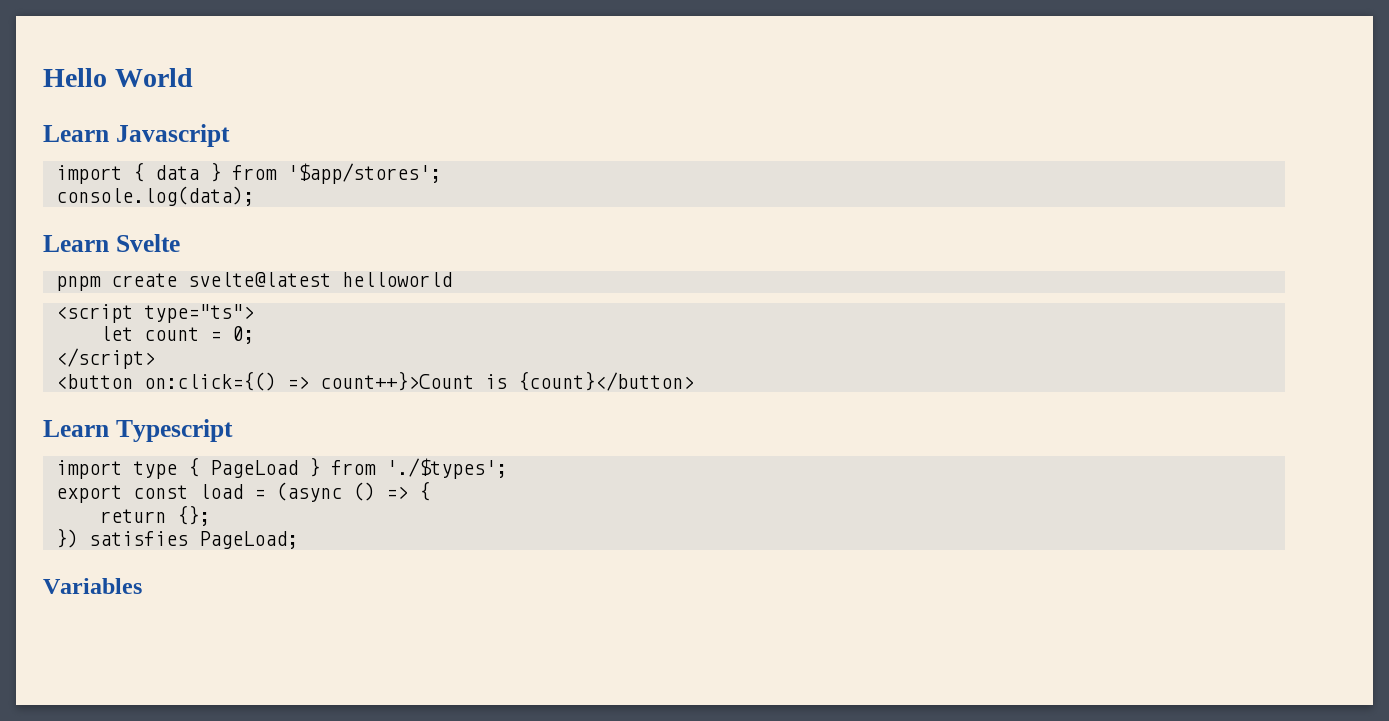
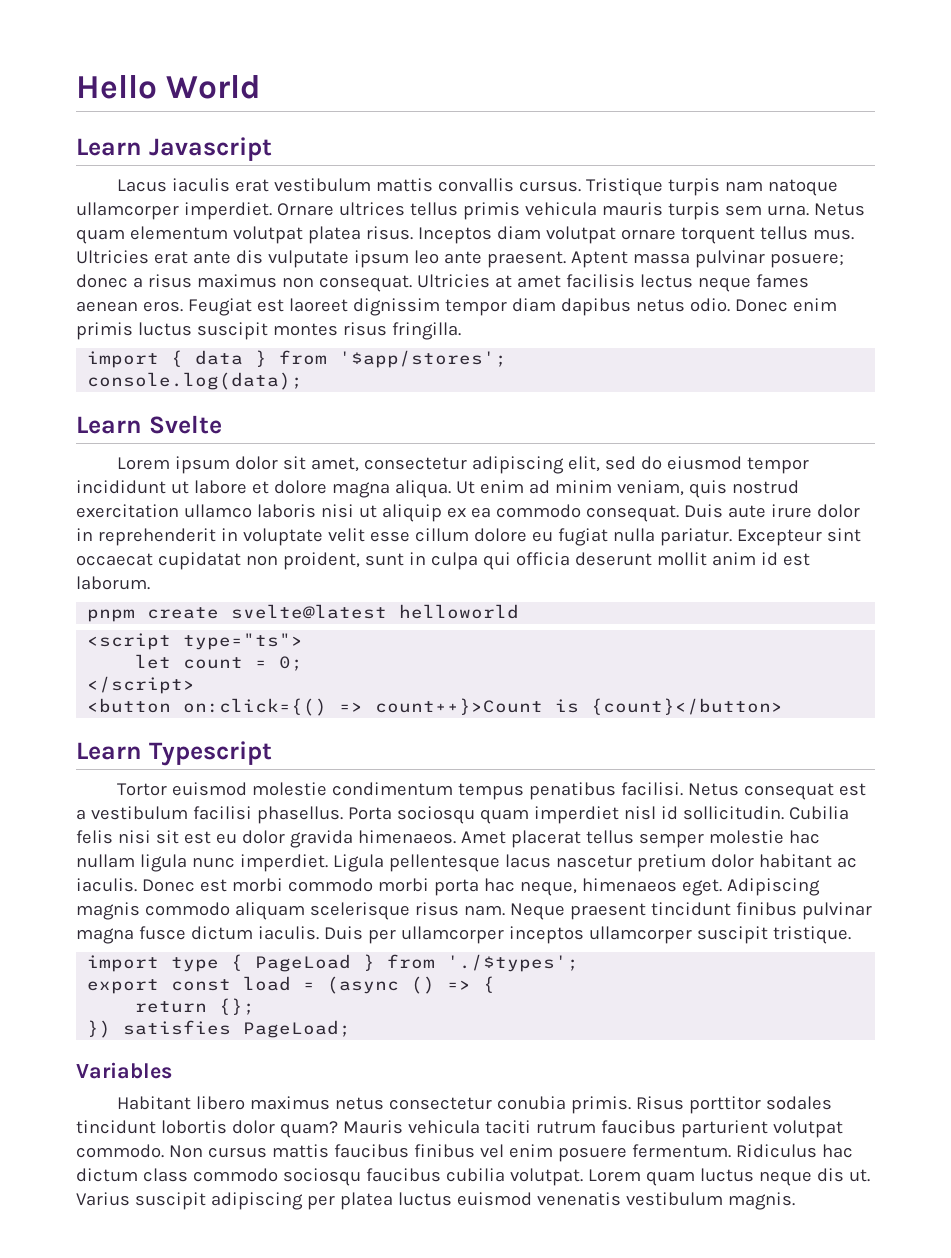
(230, 135) none -> [116,178,838,196] [76,202,865,220] [76,226,854,244] [76,250,844,268] [76,274,809,292] [76,298,837,316] [76,322,461,340] // Lacus iaculis erat vestibulum mattis convallis cursus. Tristique turpis nam natoque ullamcorper imperdiet. Ornare ultrices tellus primis vehicula mauris turpis sem urna. Netus quam elementum volutpat platea risus. Inceptos diam volutpat ornare torquent tellus mus. Ultricies erat ante dis vulputate ipsum leo ante praesent. Aptent massa pulvinar posuere; donec a risus maximus non consequat. Ultricies at amet facilisis lectus neque fames aenean eros. Feugiat est laoreet dignissim tempor diam dapibus netus odio. Donec enim primis luctus suscipit montes risus fringilla.
(180, 243) none -> [116,456,809,474] [76,480,799,498] [76,504,860,522] [76,528,861,546] [76,552,810,570] [76,576,150,590] // Lorem ipsum dolor sit amet, consectetur adipiscing elit, sed do eiusmod tempor incididunt ut labore et dolore magna aliqua. Ut enim ad minim veniam, quis nostrud exercitation ullamco laboris nisi ut aliquip ex ea commodo consequat. Duis aute irure dolor in reprehenderit in voluptate velit esse cillum dolore eu fugiat nulla pariatur. Excepteur sint occaecat cupidatat non proident, sunt in culpa qui officia deserunt mollit anim id est laborum.
(233, 430) none -> [116,782,866,800] [76,806,849,824] [76,830,820,848] [76,854,857,872] [76,878,820,896] [76,902,872,920] [76,926,851,944] // Tortor euismod molestie condimentum tempus penatibus facilisi. Netus consequat est a vestibulum facilisi phasellus. Porta sociosqu quam imperdiet nisl id sollicitudin. Cubilia felis nisi sit est eu dolor gravida himenaeos. Amet placerat tellus semper molestie hac nullam ligula nunc imperdiet. Ligula pellentesque lacus nascetur pretium dolor habitant ac iaculis. Donec est morbi commodo morbi porta hac neque, himenaeos eget. Adipiscing magnis commodo aliquam scelerisque risus nam. Neque praesent tincidunt finibus pulvinar magna fusce dictum iaculis. Duis per ullamcorper inceptos ullamcorper suscipit tristique.
(142, 586) none -> [116,1096,832,1114] [76,1120,843,1138] [76,1144,853,1162] [76,1168,870,1186] [76,1192,795,1210] // Habitant libero maximus netus consectetur conubia primis. Risus porttitor sodales tincidunt lobortis dolor quam? Mauris vehicula taciti rutrum faucibus parturient volutpat commodo. Non cursus mattis faucibus finibus vel enim posuere fermentum. Ridiculus hac dictum class commodo sociosqu faucibus cubilia volutpat. Lorem quam luctus neque dis ut. Varius suscipit adipiscing per platea luctus euismod venenatis vestibulum magnis.

